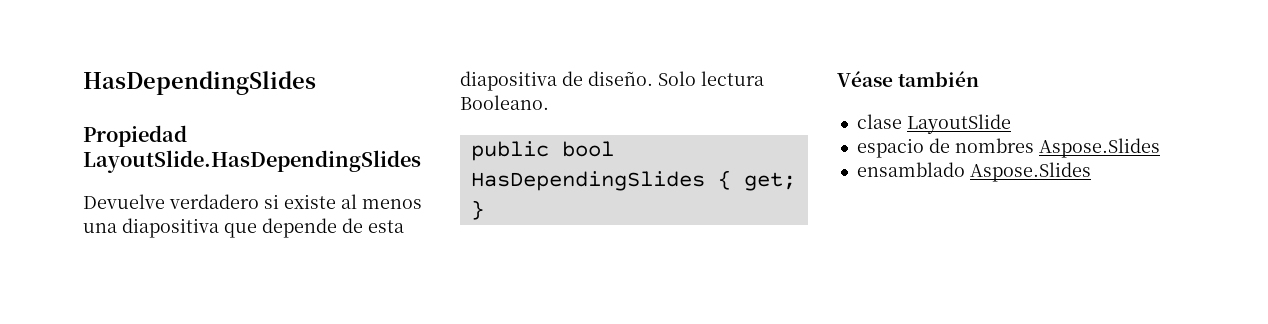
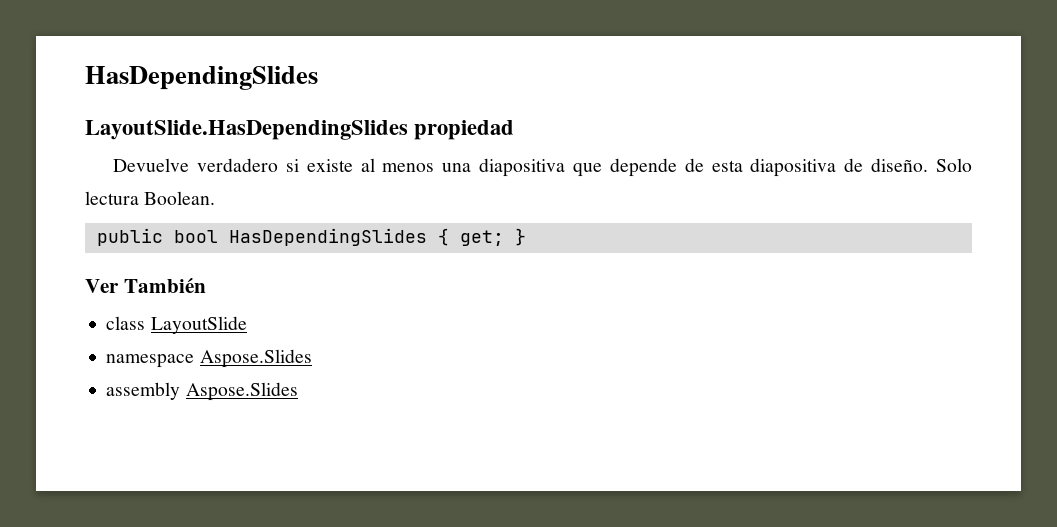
[83,125,187,147] Propiedad -> (318, 78) none
(421, 161) none -> [414,120,515,140] propiedad
[460,95,549,110] Booleano. -> [144,191,216,205] Boolean.
[837,71,980,87] [856,114,1011,134] [856,138,1034,158] Véase también // clase LayoutSlide // espacio de nombres -> [85,277,206,293] [106,316,247,334] [106,354,195,368] Ver También // class LayoutSlide // namespace
[856,162,965,177] ensamblado -> [106,382,181,400] assembly

